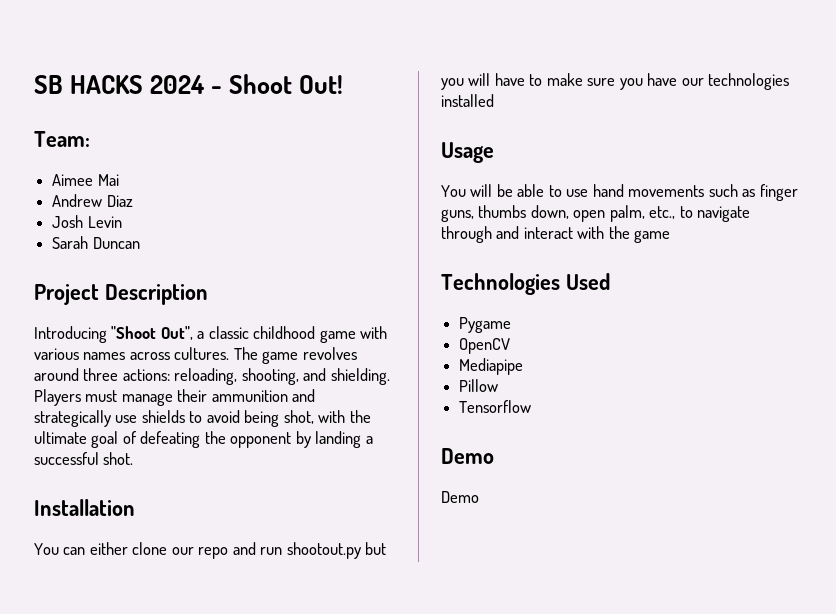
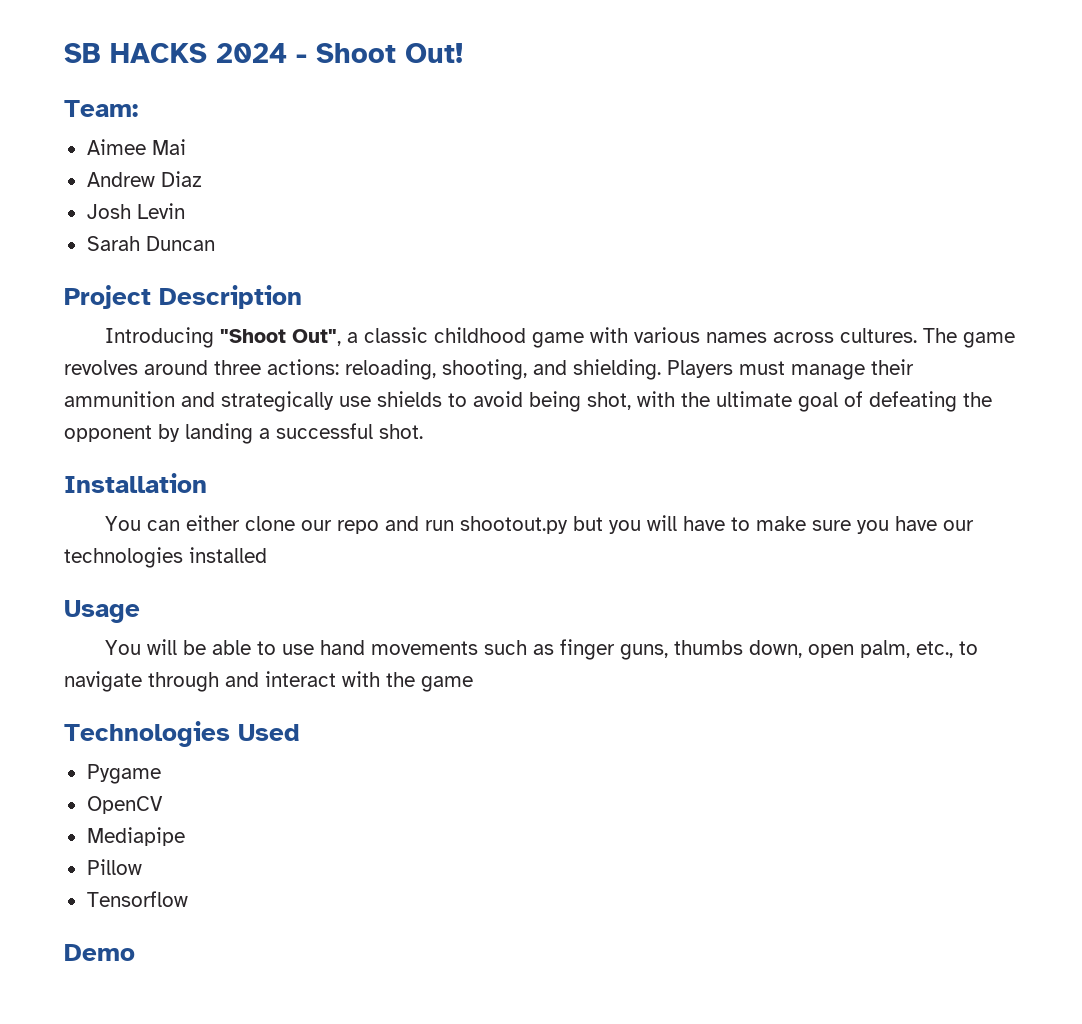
[441,491,479,503] // Demo -> (135, 952) none

